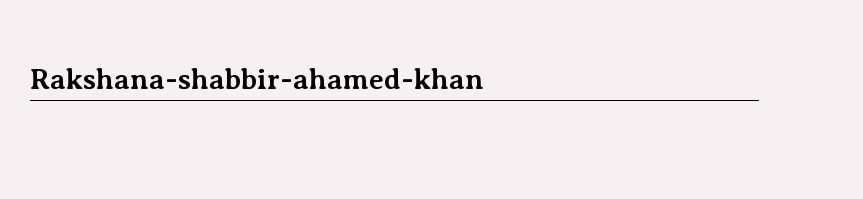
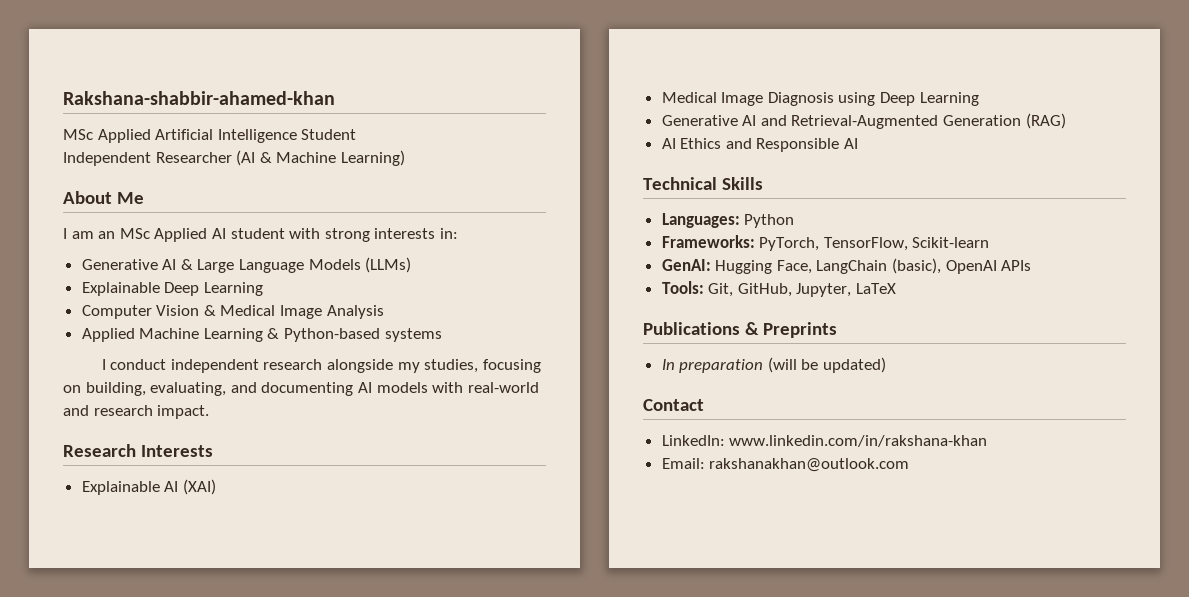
(484, 78) none -> [63,129,357,143] [63,150,405,166] [63,191,144,204] [63,228,458,242] [81,257,412,273] [81,282,263,296] [81,305,384,319] [81,328,442,342] [101,359,541,373] [63,382,539,396] [63,405,210,419] [63,444,213,457] [81,479,216,495] [661,92,979,106] [661,113,1066,129] [661,138,859,152] [643,177,763,190] [661,213,795,228] [661,235,990,251] [661,258,1032,274] [661,281,897,297] [643,322,837,338] [661,357,887,373] [643,399,704,411] [661,435,988,447] [661,458,910,472] // MSc Applied Artificial Intelligence Student // Independent Researcher (AI & Machine Learning) // About Me // I am an MSc Applied AI student with strong interests in: // Generative AI & Large Language Models (LLMs) // Explainable Deep Learning // Computer Vision & Medical Image Analysis // Applied Machine Learning & Python-based systems // I conduct independent research alongside my studies, focusing on building, evaluating, and documenting AI models with real-world and research impact. // Research Interests // Explainable AI (XAI) // Medical Image Diagnosis using Deep Learning // Generative AI and Retrieval-Augmented Generation (RAG) // AI Ethics and Responsible AI // Technical Skills // Languages: Python // Frameworks: PyTorch, TensorFlow, Scikit-learn // GenAI: Hugging Face, LangChain (basic), OpenAI APIs // Tools: Git, GitHub, Jupyter, LaTeX // Publications & Preprints // In preparation (will be updated) // Contact // LinkedIn: www.linkedin.com/in/rakshana-khan // Email: rakshanakhan@outlook.com

